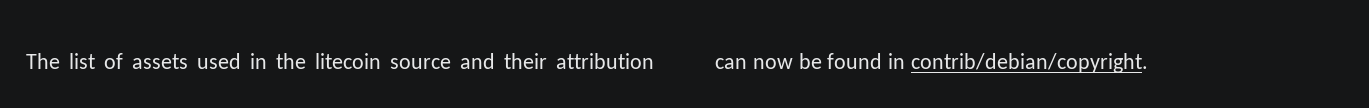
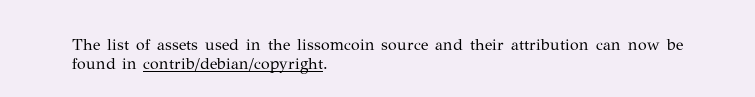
[315,53,381,69] litecoin -> [296,39,375,51] lissomcoin

